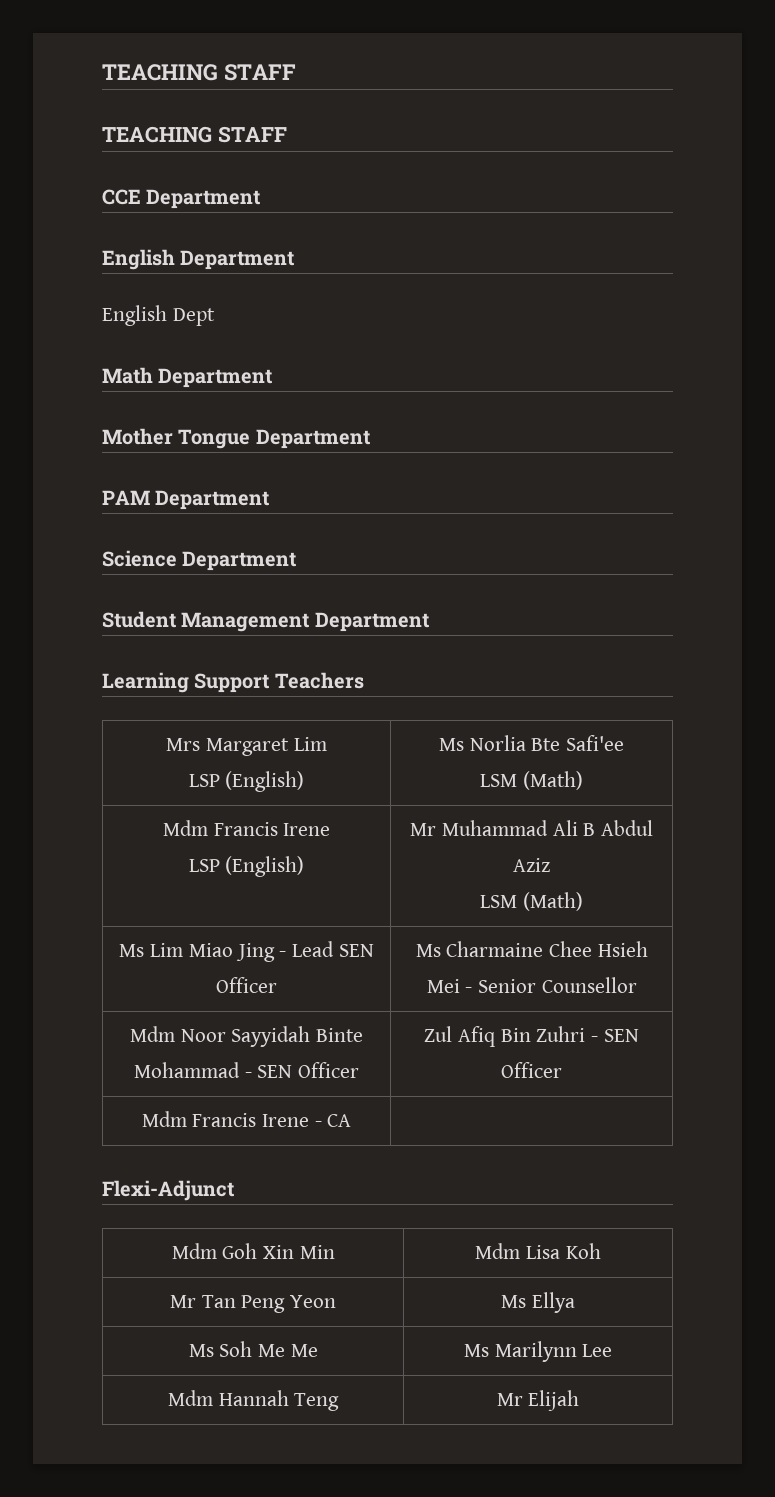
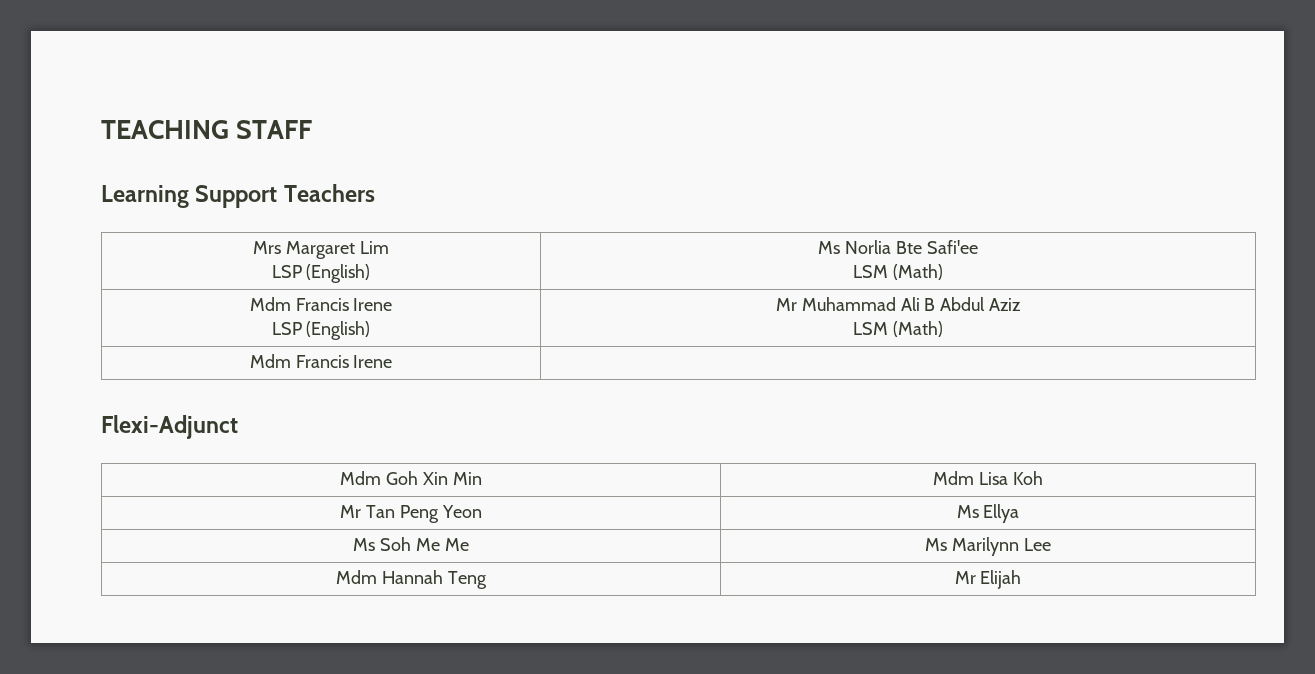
[102,64,296,81] [102,126,287,143] [102,189,261,209] [102,249,295,270] [102,305,215,326] [102,367,273,388] [102,428,370,449] [102,490,270,510] [102,550,297,571] [102,611,429,632] TEACHING STAFF // TEACHING STAFF // CCE Department // English Department // English Dept // Math Department // Mother Tongue Department // PAM Department // Science Department // Student Management Department -> [101,120,313,139] TEACHING STAFF
[119,941,374,962] [216,977,277,993] [415,941,648,957] [426,977,637,993] [129,1026,364,1047] [133,1062,360,1078] [424,1026,639,1047] [501,1062,562,1078] [141,1111,352,1127] // Ms Lim Miao Jing - Lead SEN Officer | Ms Charmaine Chee Hsieh Mei - Senior Counsellor // Mdm Noor Sayyidah Binte Mohammad - SEN Officer | Zul Afiq Bin Zuhri - SEN Officer // Mdm Francis Irene - CA -> [249,354,393,368] // Mdm Francis Irene

